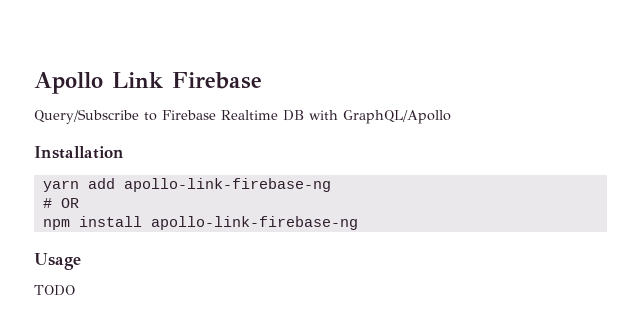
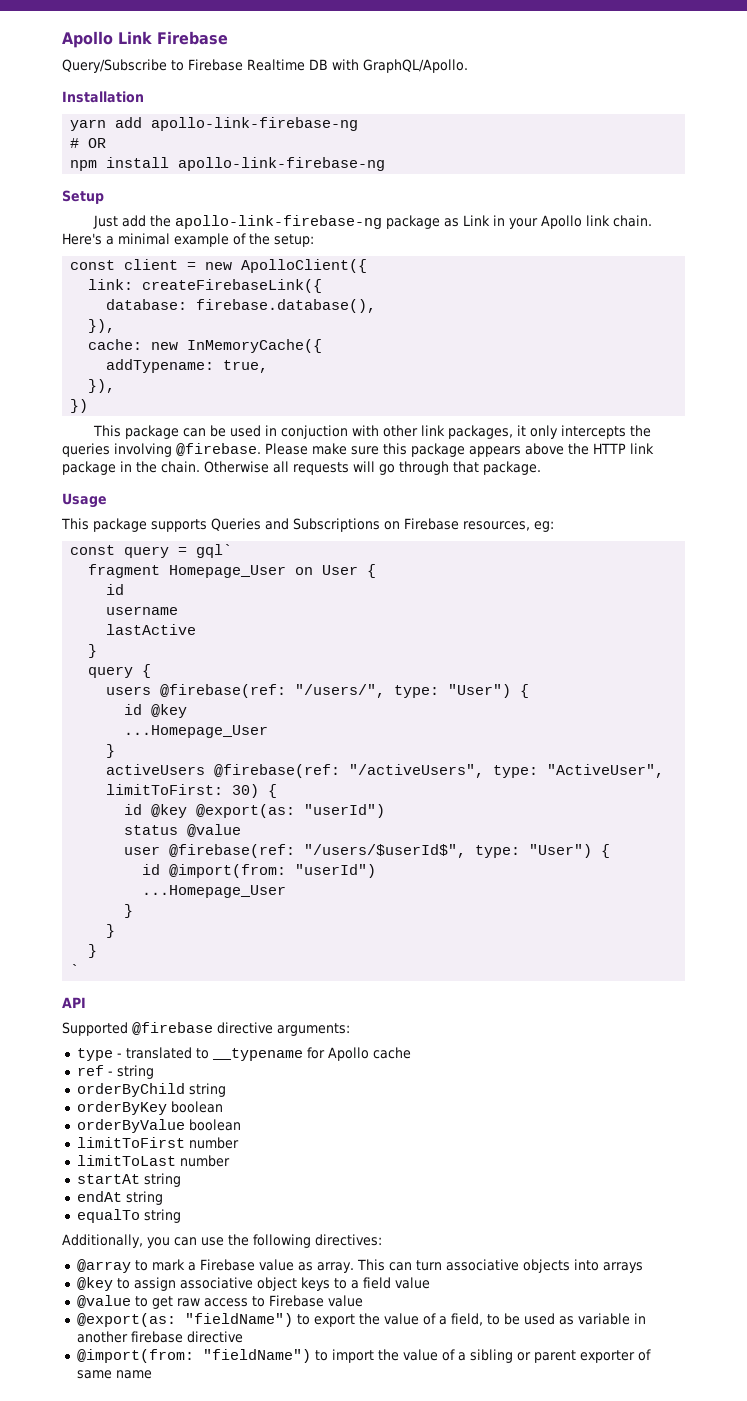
[343,110,451,124] GraphQL/Apollo -> [362,59,468,73] GraphQL/Apollo.
[34,253,81,270] [34,285,75,296] Usage // TODO -> [62,190,104,204] [92,215,652,229] [62,233,314,247] [70,259,368,273] [88,279,323,293] [106,299,377,313] [88,319,116,333] [88,339,323,353] [106,359,269,373] [88,379,116,393] [70,399,89,413] [92,425,651,439] [62,443,654,457] [62,461,541,475] [62,493,107,508] [61,518,554,532] [70,544,233,558] [88,564,377,578] [106,584,125,595] [106,606,179,615] [106,624,197,635] [88,644,98,658] [88,664,152,678] [106,684,530,698] [124,704,188,718] [124,725,269,738] [106,744,116,758] [106,764,665,778] [106,784,278,798] [124,804,386,818] [124,824,242,837] [124,844,611,858] [142,864,377,878] [142,885,287,898] [124,904,134,918] [106,924,116,938] [88,944,98,958] [70,964,80,975] [62,997,86,1008] [62,1022,350,1036] [76,1047,411,1061] [76,1065,154,1079] [76,1083,226,1097] [76,1101,223,1115] [76,1119,241,1133] [76,1137,239,1149] [76,1155,230,1167] [76,1173,181,1187] [76,1191,163,1205] [76,1209,181,1223] [62,1234,382,1248] [76,1259,643,1273] [76,1277,430,1291] [76,1295,363,1309] [76,1313,646,1327] [76,1331,243,1343] [76,1349,651,1363] [76,1370,152,1379] Setup // Just add the apollo-link-firebase-ng package as Link in your Apollo link chain. Here's a minimal example of the setup: // const client = new ApolloClient({ // link: createFirebaseLink({ // database: firebase.database(), // }), // cache: new InMemoryCache({ // addTypename: true, // }), // }) // This package can be used in conjuction with other link packages, it only intercepts the queries involving @firebase. Please make sure this package appears above the HTTP link package in the chain. Otherwise all requests will go through that package. // Usage // This package supports Queries and Subscriptions on Firebase resources, eg: // const query = gql` // fragment Homepage_User on User { // id // username // lastActive // } // query { // users @firebase(ref: "/users/", type: "User") { // id @key // ...Homepage_User // } // activeUsers @firebase(ref: "/activeUsers", type: "ActiveUser", limitToFirst: 30) { // id @key @export(as: "userId") // status @value // user @firebase(ref: "/users/$userId$", type: "User") { // id @import(from: "userId") // ...Homepage_User // } // } // } // ` // API // Supported @firebase directive arguments: // type - translated to __typename for Apollo cache // ref - string // orderByChild string // orderByKey boolean // orderByValue boolean // limitToFirst number // limitToLast number // startAt string // endAt string // equalTo string // Additionally, you can use the following directives: // @array to mark a Firebase value as array. This can turn associative objects into arrays // @key to assign associative object keys to a field value // @value to get raw access to Firebase value // @export(as: "fieldName") to export the value of a field, to be used as variable in another firebase directive // @import(from: "fieldName") to import the value of a sibling or parent exporter of same name

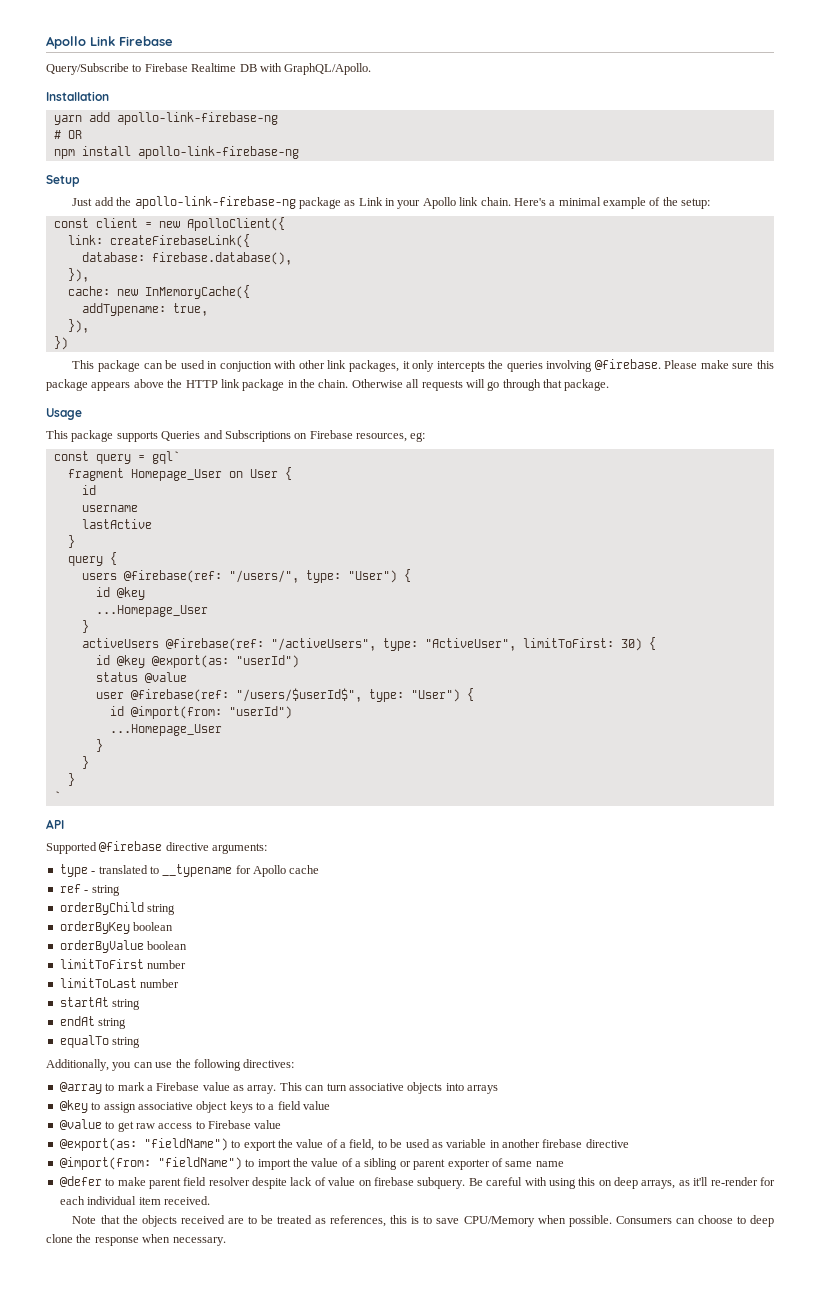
(152, 1374) none -> [59,1176,775,1189] [59,1196,210,1205] [72,1215,774,1227] [46,1234,226,1246] // @defer to make parent field resolver despite lack of value on firebase subquery. Be careful with using this on deep arrays, as it'll re-render for each individual item received. // Note that the objects received are to be treated as references, this is to save CPU/Memory when possible. Consumers can choose to deep clone the response when necessary.

